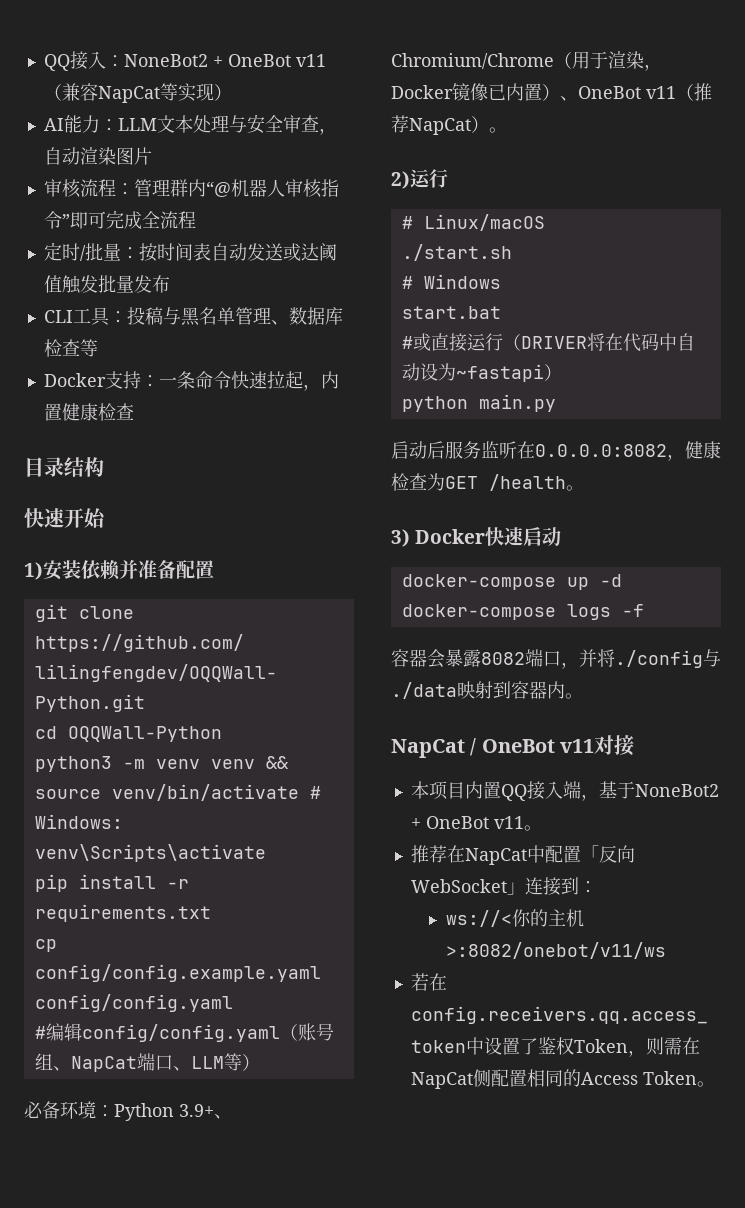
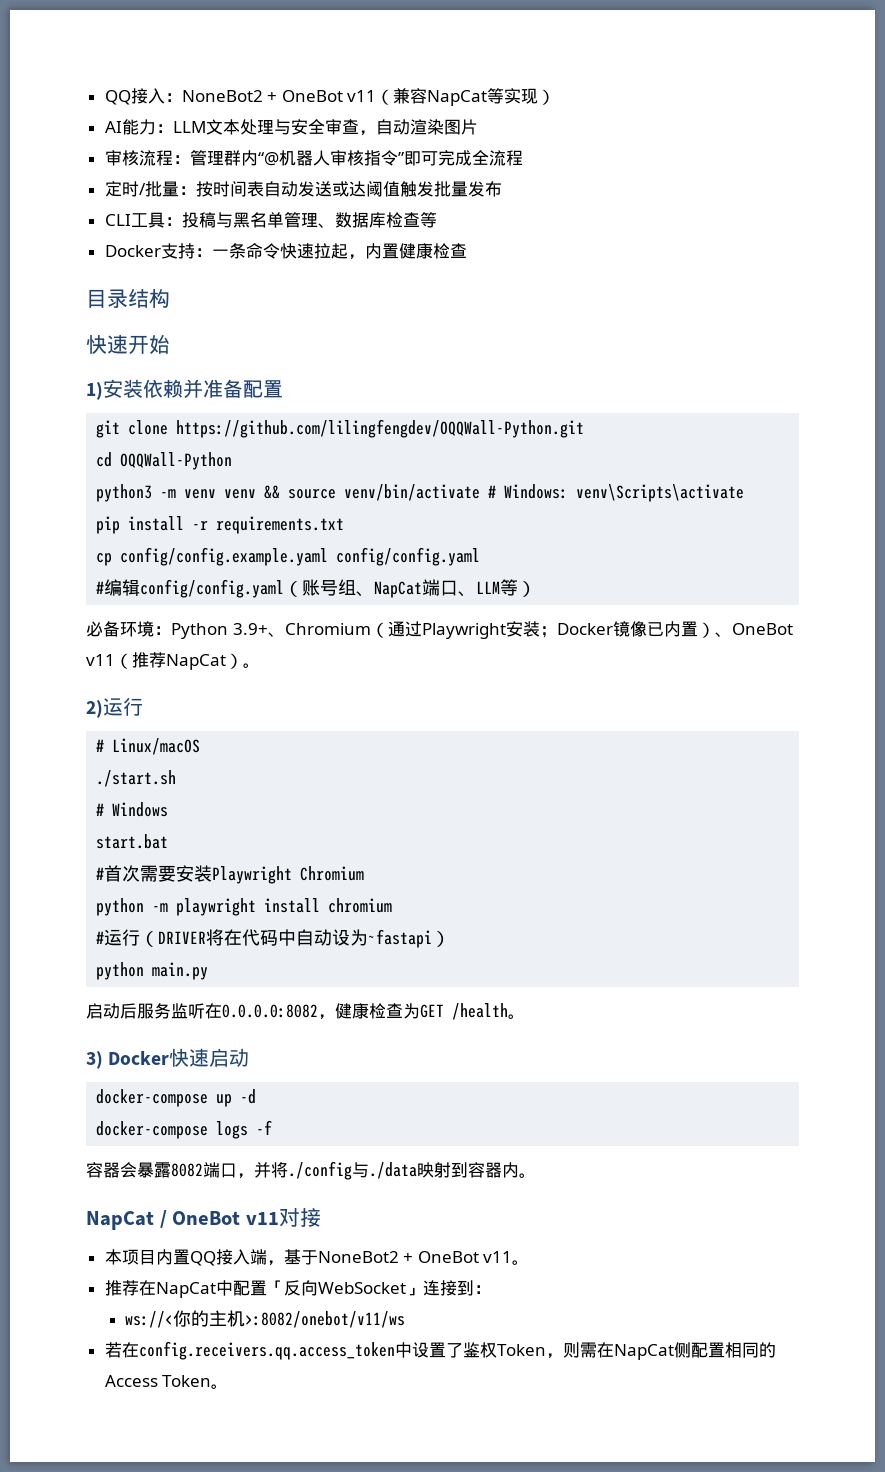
[391,51,662,71] Chromium/Chrome（用于渲染， -> [284,621,557,639] Chromium（通过Playwright安装；
[412,333,467,352] 或直接 -> [104,865,365,884] [96,898,393,916] [96,931,105,944] 首次需要安装Playwright Chromium // python -m playwright install chromium // #

